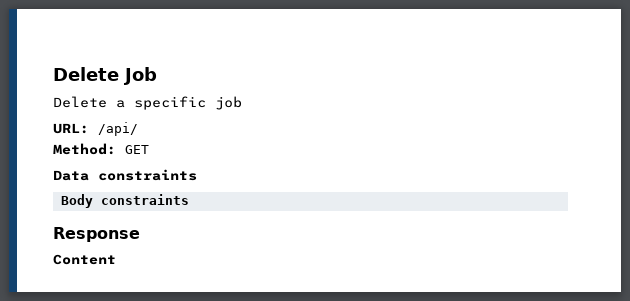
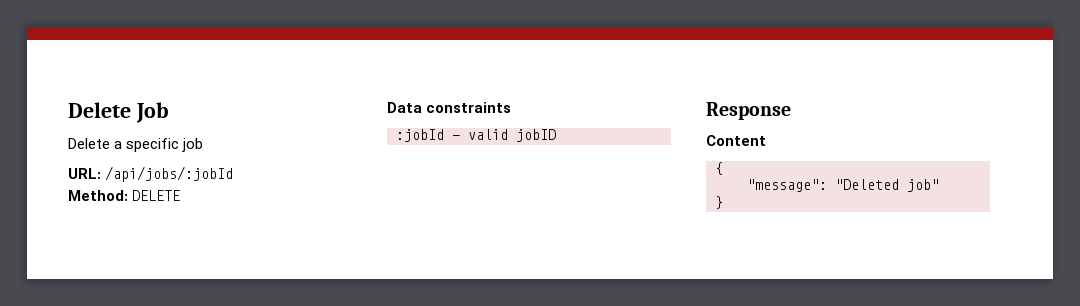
[98,122,138,136] /api/ -> [105,166,234,182] /api/jobs/:jobId
[125,145,149,154] GET -> [132,190,181,201] DELETE
[60,194,189,208] [53,227,140,242] [53,254,116,265] Body constraints // Response // Content -> [396,129,556,142] [706,102,791,120] [706,135,766,146] [715,162,723,175] [747,179,939,192] [715,196,723,209] :jobId - valid jobID // Response // Content // { // "message": "Deleted job" // }

